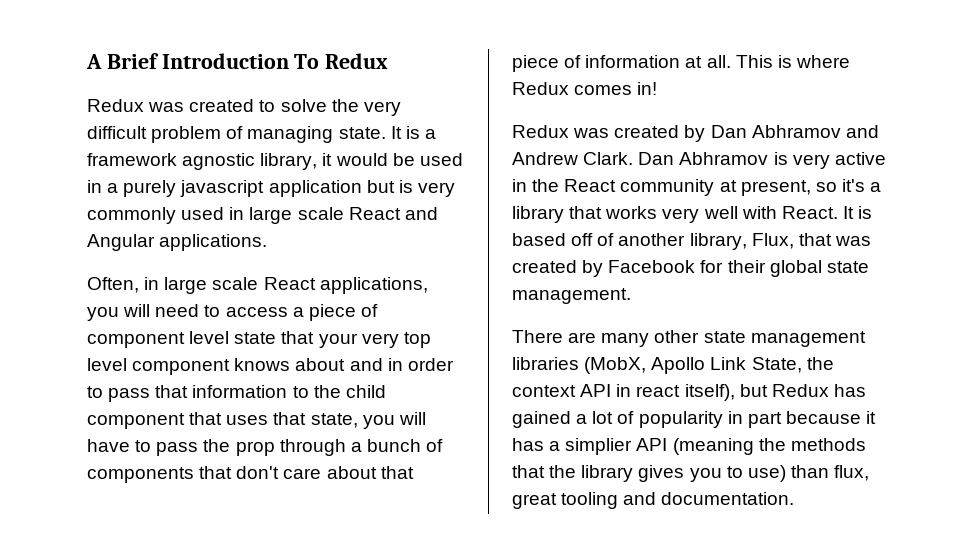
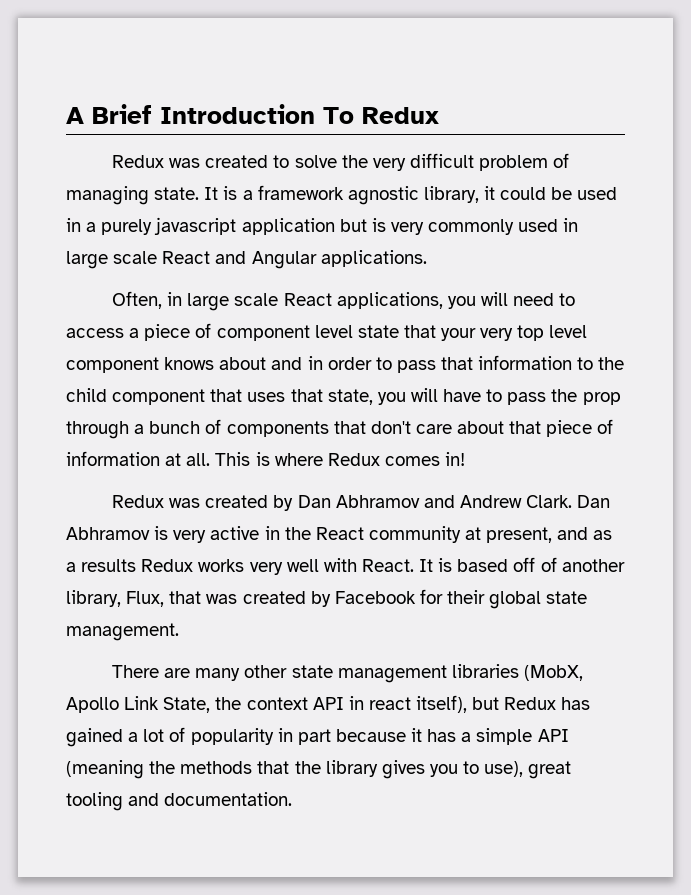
[335,153,388,166] would -> [500,187,547,200] could
[815,179,882,192] [512,206,603,223] so it's a library that -> [557,527,613,540] [66,559,194,572] and as a results Redux
[565,438,633,455] simplier -> [476,728,533,745] simple
[747,465,870,482] use) than flux, -> [484,761,524,777] use),

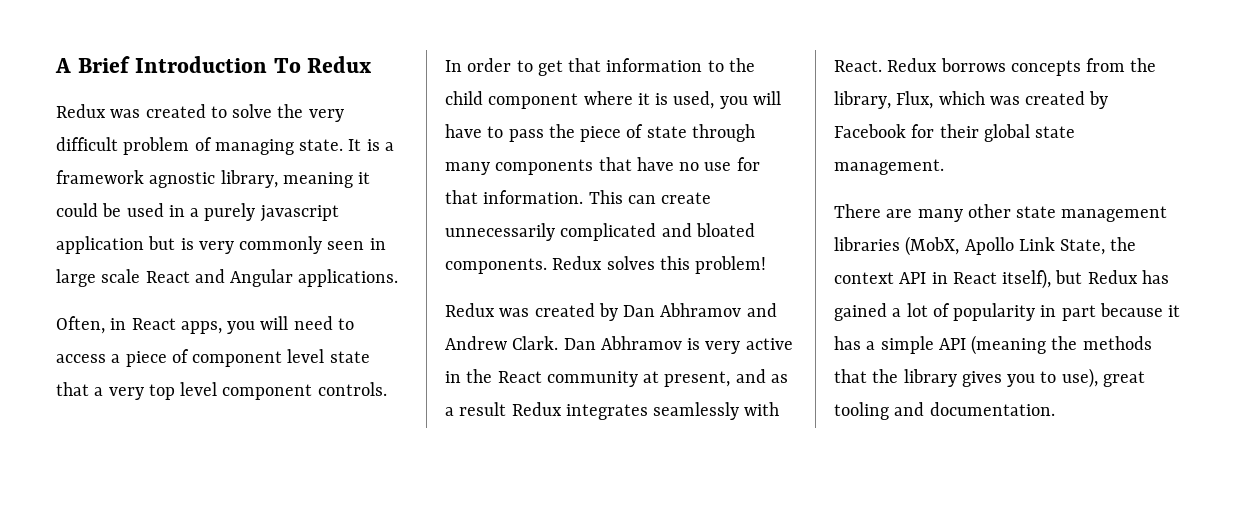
(479, 194) none -> [282,172,353,188] meaning
[518,219,559,232] used -> [327,241,365,250] seen
[187,292,443,311] large scale React applications, -> [131,318,222,334] React apps,
[441,328,477,341] your -> [94,387,104,396] a
[164,356,323,370] knows about and in -> [317,382,387,396] [445,60,462,72] controls. In
[396,360,436,373] pass -> [537,60,563,76] get
[210,389,373,405] that uses that state, -> [583,91,715,109] where it is used,
[582,392,621,405] [66,419,614,439] [66,451,466,466] prop through a bunch of components that don't care about that piece of information at all. This is where Redux comes in! -> [580,124,755,142] [445,157,760,175] [445,190,712,204] [445,223,755,241] [445,256,767,274] piece of state through many components that have no use for that information. This can create unnecessarily complicated and bloated components. Redux solves this problem!
[81,557,625,575] results Redux works very well with React. It is based off of another -> [459,402,780,420] [834,58,1157,76] result Redux integrates seamlessly with React. Redux borrows concepts from the
[169,591,202,604] that -> [938,91,985,105] which
[368,697,411,710] react -> [952,272,997,284] React

